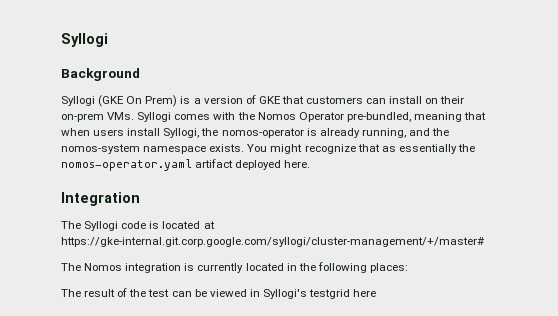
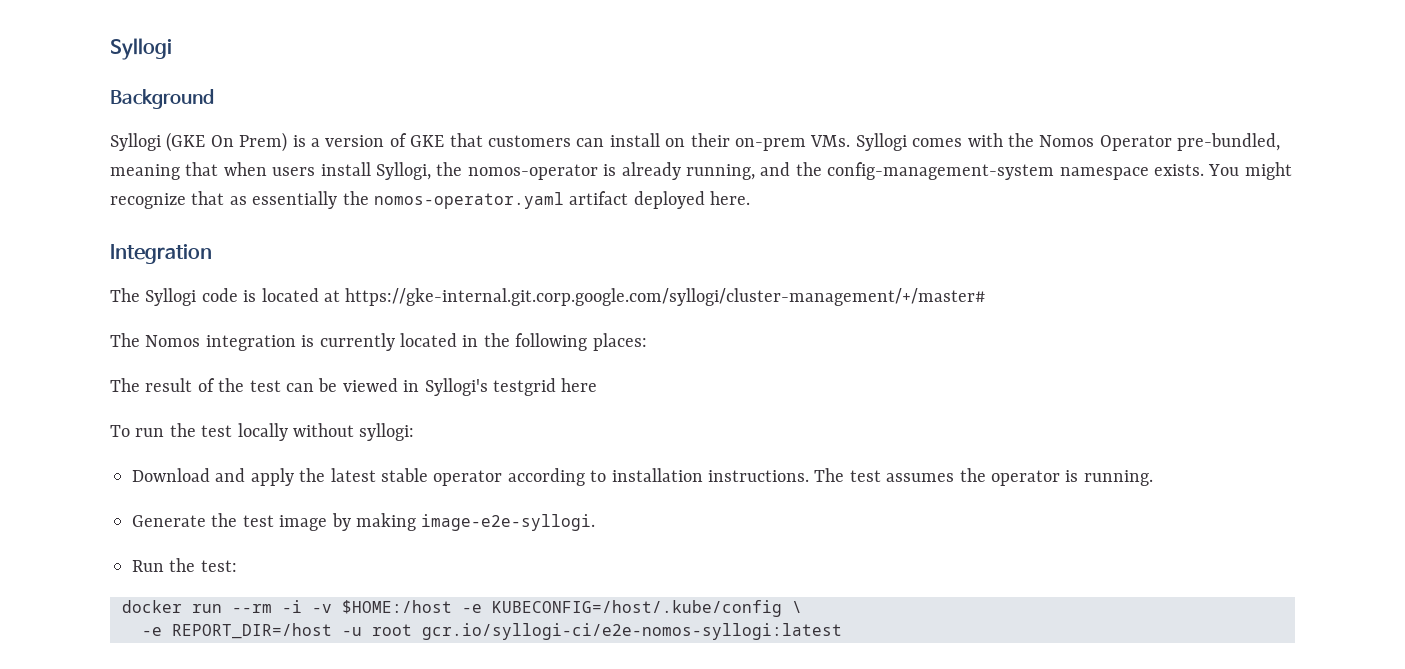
[61,144,140,154] nomos-system -> [827,162,1055,180] config-management-system
(377, 293) none -> [110,423,415,441] [132,468,1153,486] [132,513,596,531] [132,558,237,572] [122,600,802,617] [142,623,842,640] // To run the test locally without syllogi: // Download and apply the latest stable operator according to installation instructions. The test assumes the operator is running. // Generate the test image by making image-e2e-syllogi. // Run the test: // docker run --rm -i -v $HOME:/host -e KUBECONFIG=/host/.kube/config \ // -e REPORT_DIR=/host -u root gcr.io/syllogi-ci/e2e-nomos-syllogi:latest

